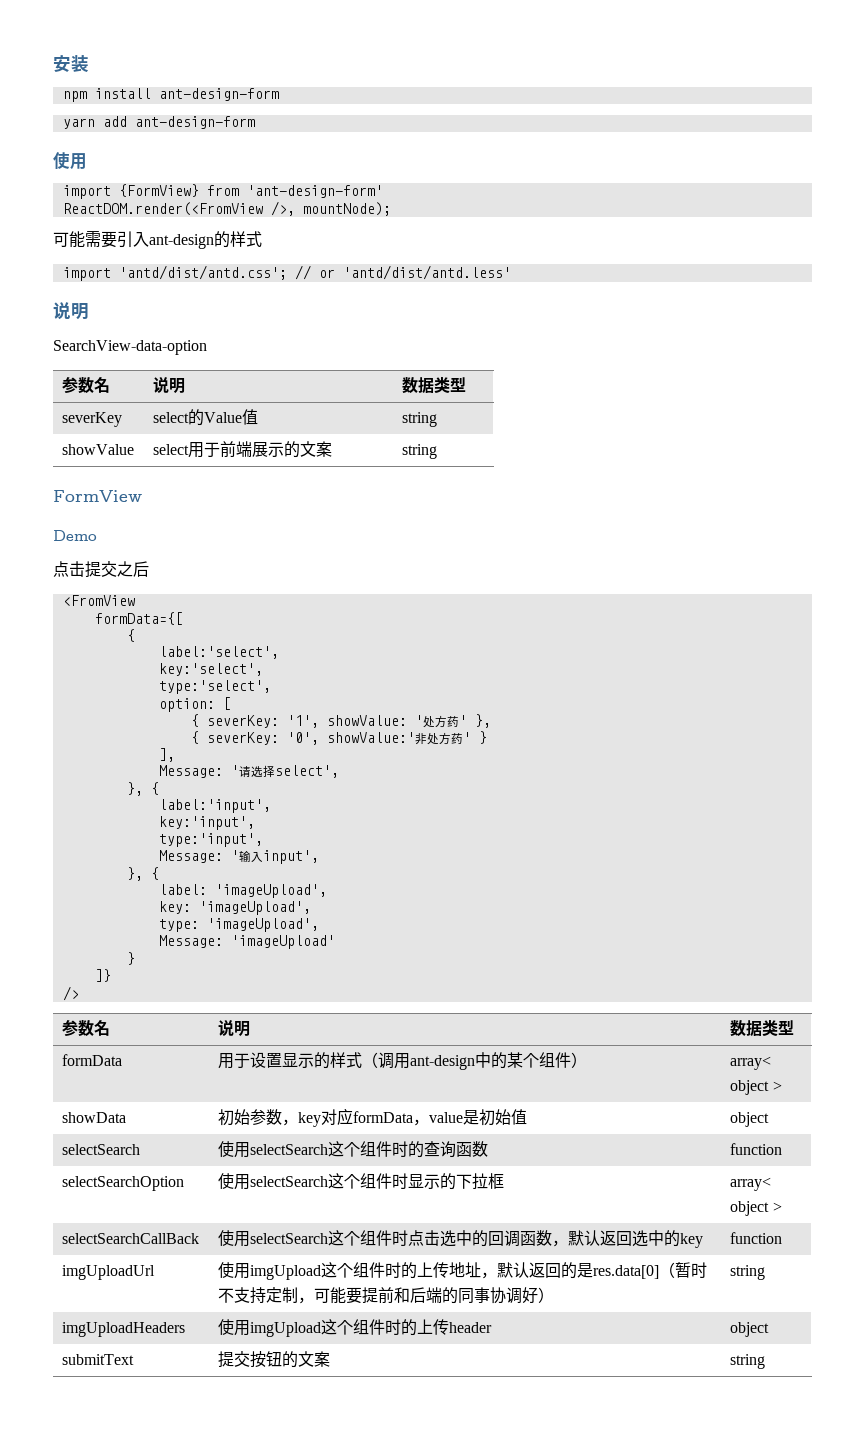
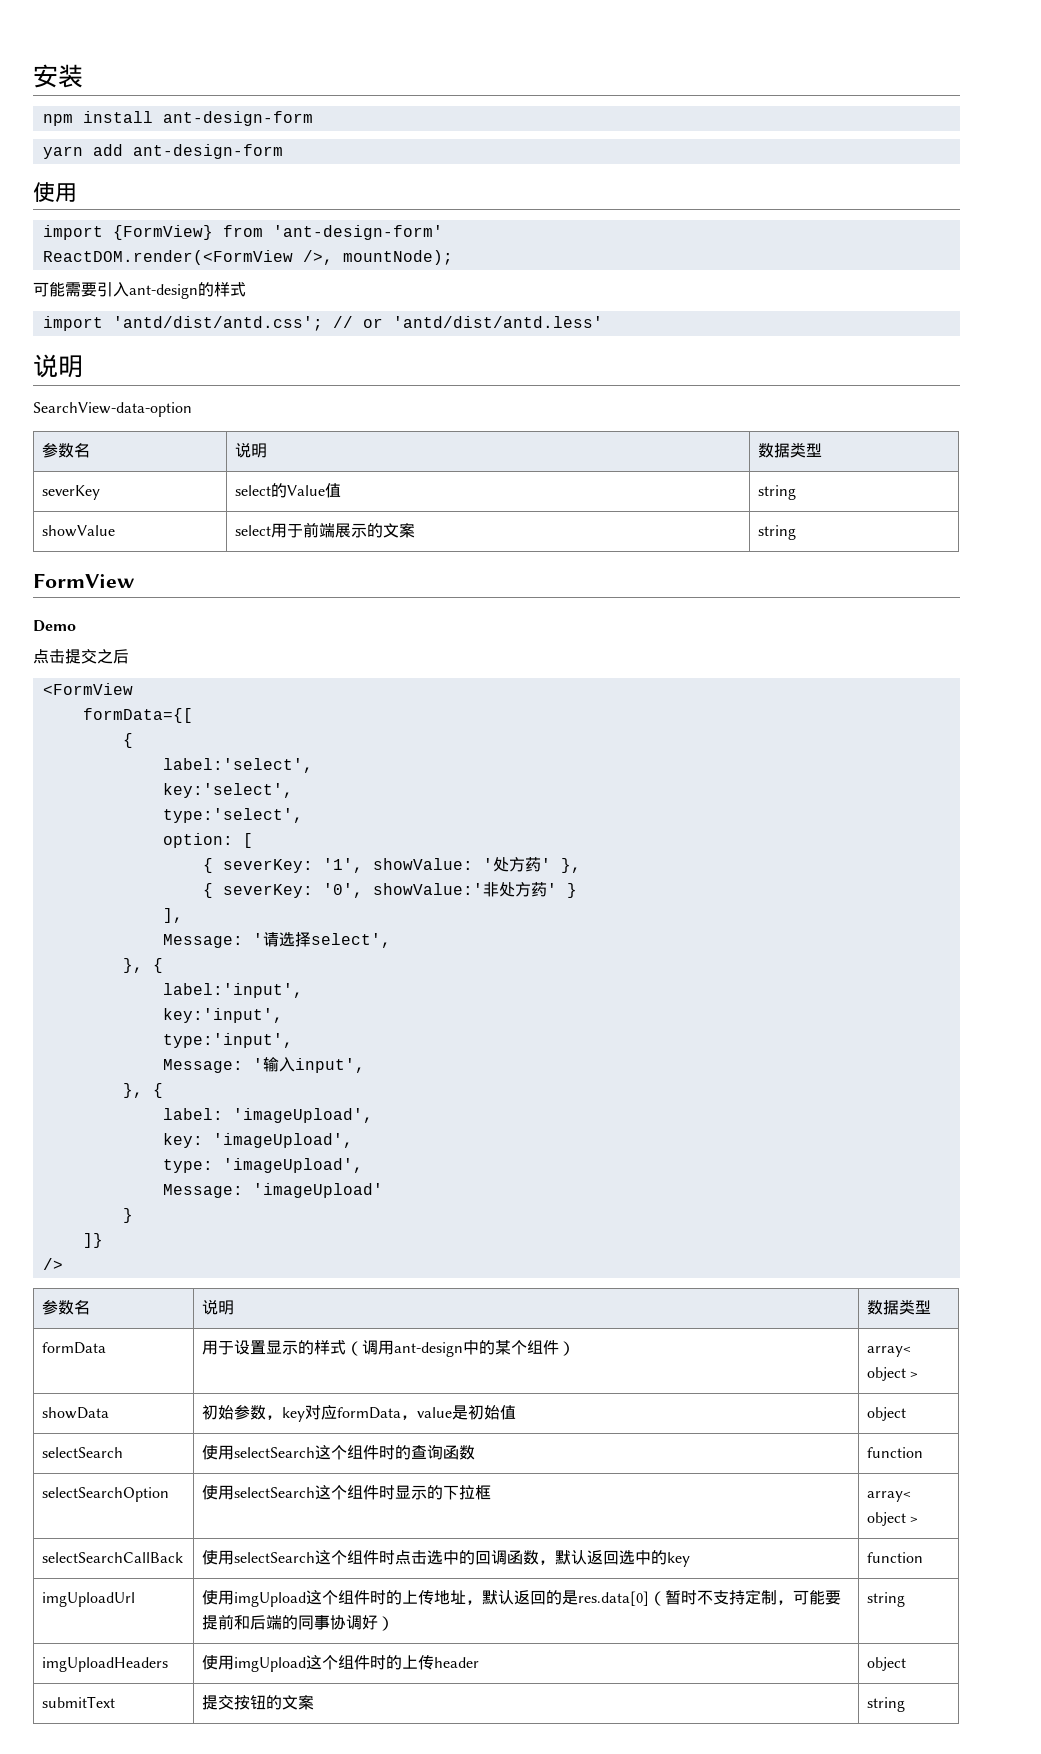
[62,202,263,216] ReactDOM.render(<FromView -> [42,250,293,265] ReactDOM.render(<FormView
[62,595,135,606] <FromView -> [42,683,133,695] <FormView

